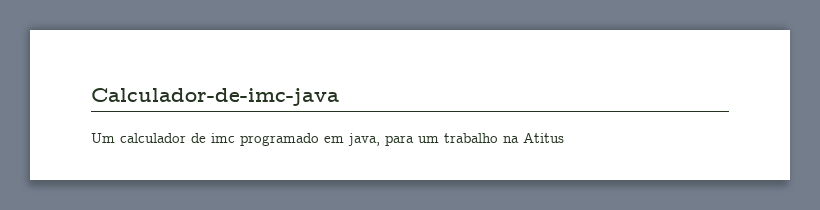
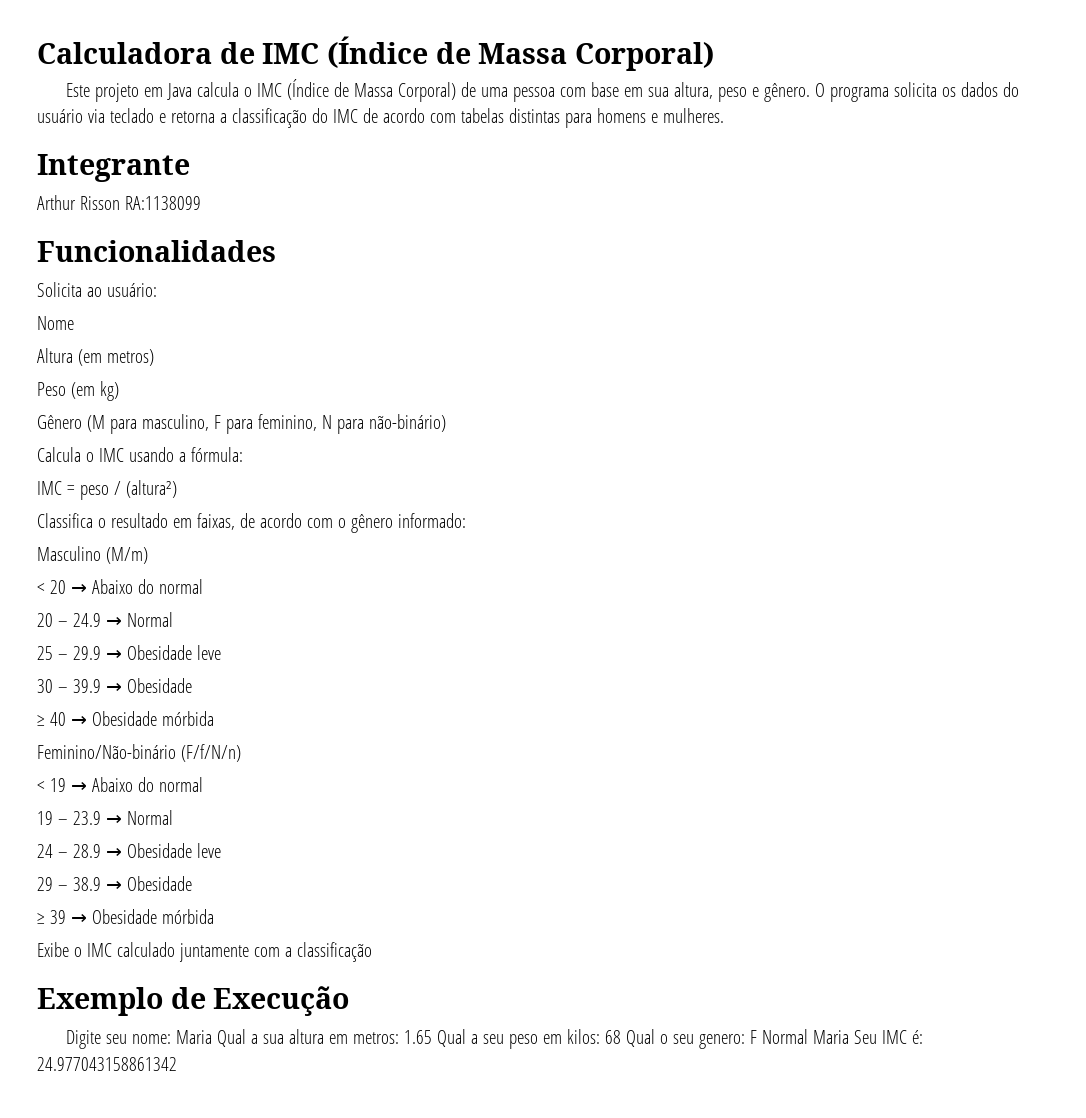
[91,88,339,106] [91,132,564,146] Calculador-de-imc-java // Um calculador de imc programado em java, para um trabalho na Atitus -> [37,36,715,71] [66,79,1020,102] [37,108,724,128] [37,154,190,182] [37,195,201,210] [37,240,276,262] [37,282,157,297] [37,316,74,330] [37,348,154,366] [37,381,119,401] [37,414,446,434] [37,447,243,462] [37,480,177,500] [37,513,466,533] [37,546,148,564] [37,579,203,594] [37,612,173,627] [37,645,221,660] [37,678,192,693] [37,711,214,726] [37,744,241,762] [37,777,203,792] [37,810,173,825] [37,843,221,858] [37,876,192,891] [37,909,214,924] [37,942,372,962] [37,986,350,1016] [66,1029,924,1049] [37,1057,177,1071] Calculadora de IMC (Índice de Massa Corporal) // Este projeto em Java calcula o IMC (Índice de Massa Corporal) de uma pessoa com base em sua altura, peso e gênero. O programa solicita os dados do usuário via teclado e retorna a classificação do IMC de acordo com tabelas distintas para homens e mulheres. // Integrante // Arthur Risson RA:1138099 // Funcionalidades // Solicita ao usuário: // Nome // Altura (em metros) // Peso (em kg) // Gênero (M para masculino, F para feminino, N para não-binário) // Calcula o IMC usando a fórmula: // IMC = peso / (altura²) // Classifica o resultado em faixas, de acordo com o gênero informado: // Masculino (M/m) // < 20 → Abaixo do normal // 20 – 24.9 → Normal // 25 – 29.9 → Obesidade leve // 30 – 39.9 → Obesidade // ≥ 40 → Obesidade mórbida // Feminino/Não-binário (F/f/N/n) // < 19 → Abaixo do normal // 19 – 23.9 → Normal // 24 – 28.9 → Obesidade leve // 29 – 38.9 → Obesidade // ≥ 39 → Obesidade mórbida // Exibe o IMC calculado juntamente com a classificação // Exemplo de Execução // Digite seu nome: Maria Qual a sua altura em metros: 1.65 Qual a seu peso em kilos: 68 Qual o seu genero: F Normal Maria Seu IMC é: 24.977043158861342

